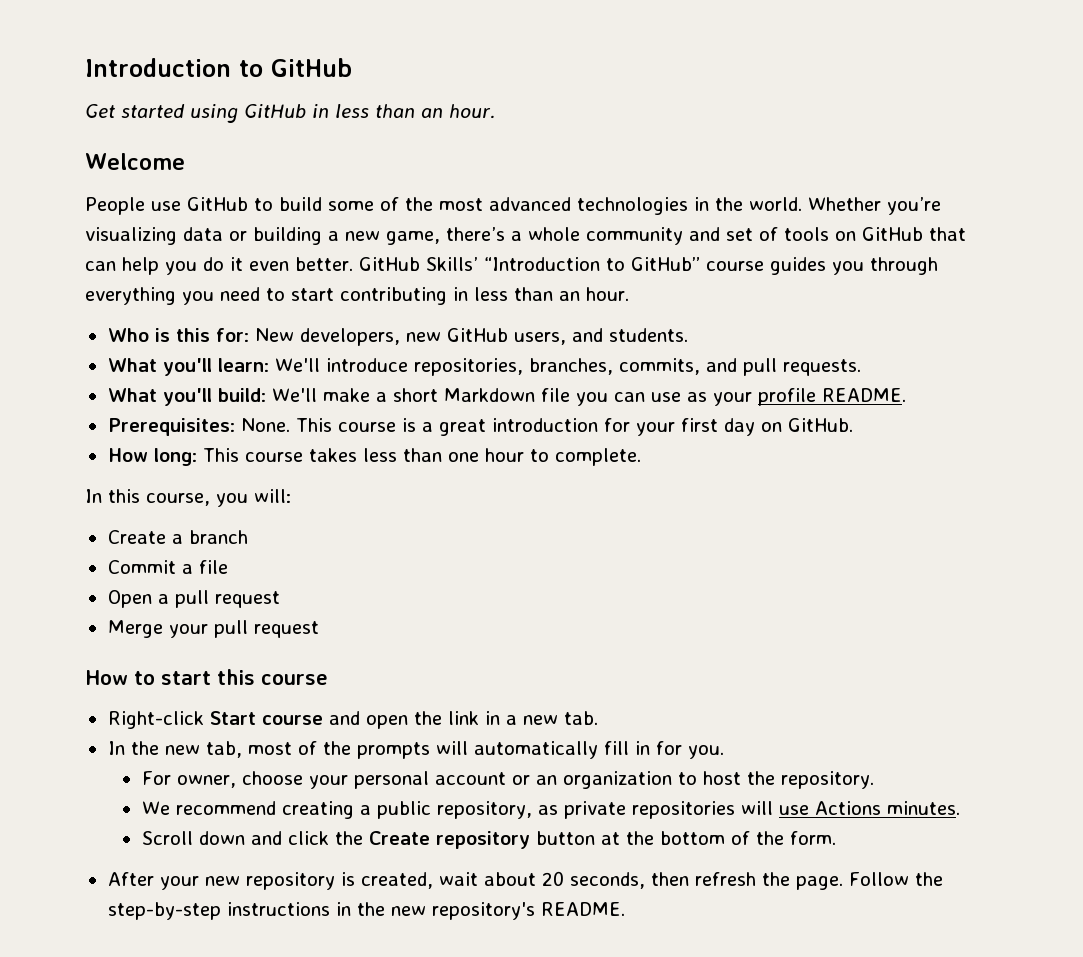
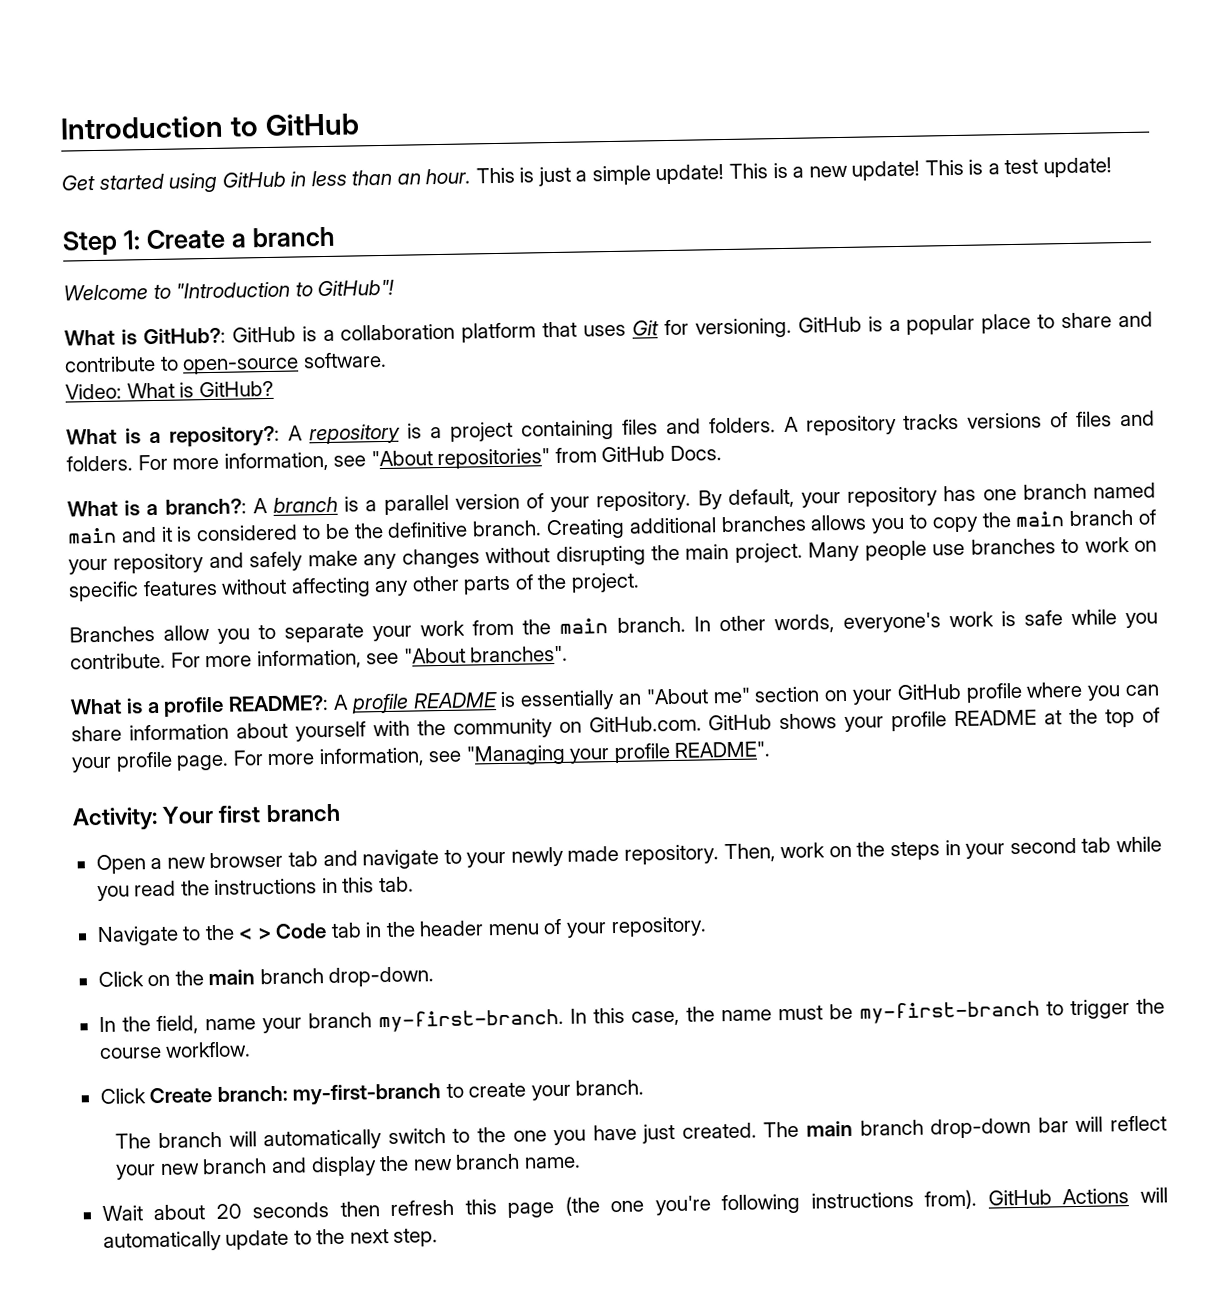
[85,153,185,170] [85,197,941,215] [85,227,966,245] [85,257,938,275] [85,287,629,305] [107,328,688,346] [107,358,861,376] [107,388,906,406] [107,418,853,436] [107,448,641,466] [85,489,291,507] [107,530,248,544] [107,560,228,574] [107,590,280,608] [107,620,319,638] [85,669,328,685] [107,711,598,729] [107,741,724,759] [141,771,874,789] [141,801,960,819] [141,831,836,849] [107,872,478,890] // Welcome // People use GitHub to build some of the most advanced technologies in the world. Whether you’re visualizing data or building a new game, there’s a whole community and set of tools on GitHub that can help you do it even better. GitHub Skills’ “Introduction to GitHub” course guides you through everything you need to start contributing in less than an hour. // Who is this for: New developers, new GitHub users, and students. // What you'll learn: We'll introduce repositories, branches, commits, and pull requests. // What you'll build: We'll make a short Markdown file you can use as your profile README. // Prerequisites: None. This course is a great introduction for your first day on GitHub. // How long: This course takes less than one hour to complete. // In this course, you will: // Create a branch // Commit a file // Open a pull request // Merge your pull request // How to start this course // Right-click Start course and open the link in a new tab. // In the new tab, most of the prompts will automatically fill in for you. // For owner, choose your personal account or an organization to host the repository. // We recommend creating a public repository, as private repositories will use Actions minutes. // Scroll down and click the Create repository button at the bottom of the form. // After your new repository is created, wait -> [475,157,1112,187] [62,226,335,256] [63,279,395,301] [64,311,1153,346] [64,351,387,375] [65,380,274,400] [66,410,1156,448] [66,445,722,472] [67,482,1157,517] [67,509,1156,544] [68,536,1157,575] [68,572,640,602] [69,609,1159,644] [70,645,569,670] [70,681,1159,717] [71,707,1161,742] [71,741,771,773] [72,803,341,831] [95,836,1163,875] [96,876,414,902] [96,916,707,947] [97,966,435,988] [98,998,1166,1035] [98,1041,252,1060] [99,1079,645,1106] [115,1115,1167,1151] [116,1153,581,1180] [101,1205,143,1222] This is just a simple update! This is a new update! This is a test update! // Step 1: Create a branch // Welcome to "Introduction to GitHub"! // What is GitHub?: GitHub is a collaboration platform that uses Git for versioning. GitHub is a popular place to share and contribute to open-source software. // Video: What is GitHub? // What is a repository?: A repository is a project containing files and folders. A repository tracks versions of files and folders. For more information, see "About repositories" from GitHub Docs. // What is a branch?: A branch is a parallel version of your repository. By default, your repository has one branch named main and it is considered to be the definitive branch. Creating additional branches allows you to copy the main branch of your repository and safely make any changes without disrupting the main project. Many people use branches to work on specific features without affecting any other parts of the project. // Branches allow you to separate your work from the main branch. In other words, everyone's work is safe while you contribute. For more information, see "About branches". // What is a profile README?: A profile README is essentially an "About me" section on your GitHub profile where you can share information about yourself with the community on GitHub.com. GitHub shows your profile README at the top of your profile page. For more information, see "Managing your profile README". // Activity: Your first branch // Open a new browser tab and navigate to your newly made repository. Then, work on the steps in your second tab while you read the instructions in this tab. // Navigate to the < > Code tab in the header menu of your repository. // Click on the main branch drop-down. // In the field, name your branch my-first-branch. In this case, the name must be my-first-branch to trigger the course workflow. // Click Create branch: my-first-branch to create your branch. // The branch will automatically switch to the one you have just created. The main branch drop-down bar will reflect your new branch and display the new branch name. // Wait
[569,872,645,889] seconds, -> [252,1202,330,1219] seconds
[761,872,943,890] [107,902,625,920] the page. Follow the step-by-step instructions in the new repository's README. -> [464,1187,1169,1218] [102,1228,439,1253] this page (the one you're following instructions from). GitHub Actions will automatically update to the next step.

